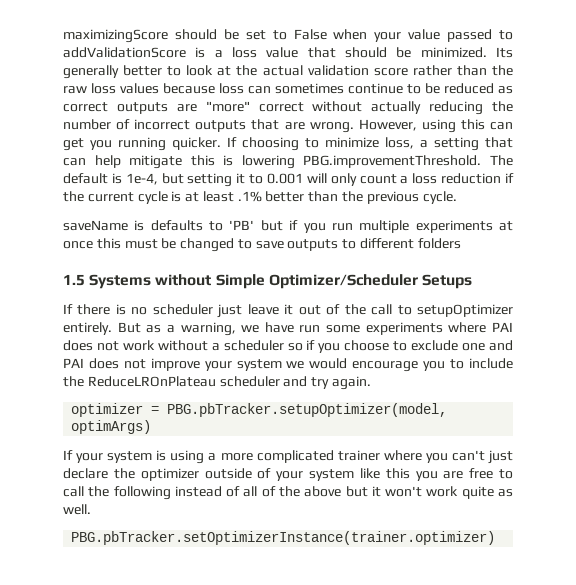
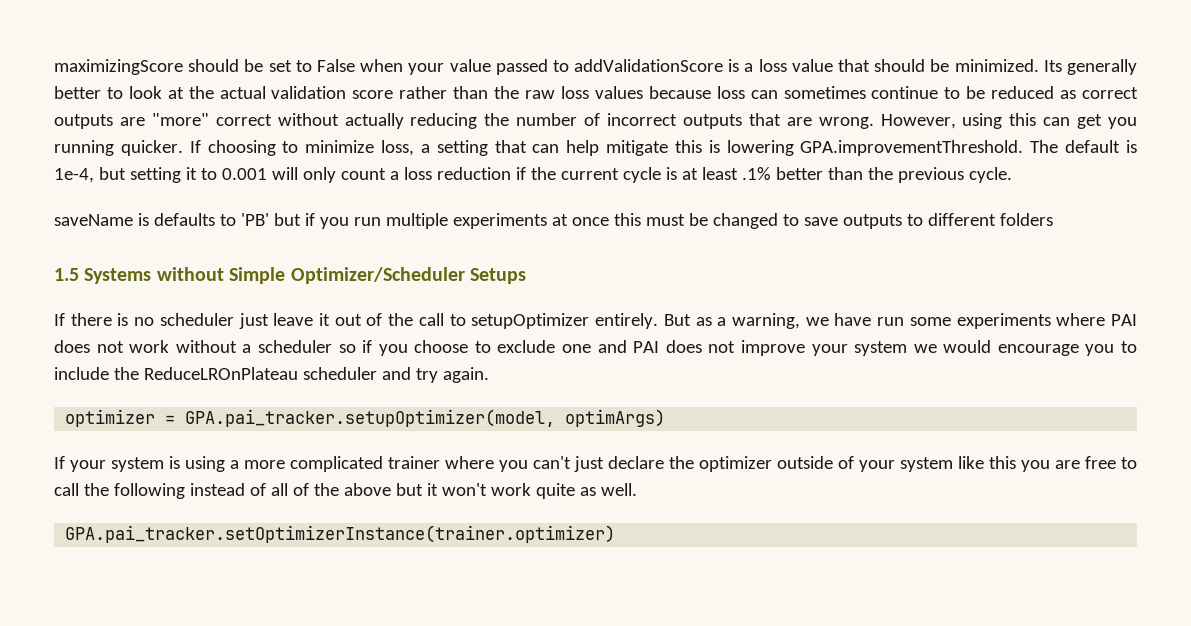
[303,155,482,168] PBG.improvementThreshold. -> [800,140,1024,156] GPA.improvementThreshold.
[167,403,448,417] PBG.pbTracker.setupOptimizer(model, -> [185,409,556,427] GPA.pai_tracker.setupOptimizer(model,
[71,531,496,545] PBG.pbTracker.setOptimizerInstance(trainer.optimizer) -> [65,525,616,543] GPA.pai_tracker.setOptimizerInstance(trainer.optimizer)

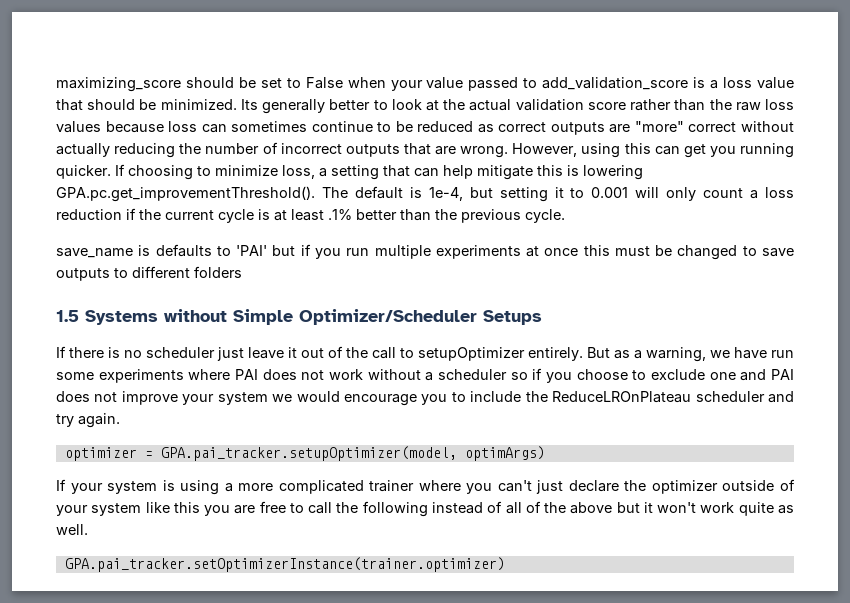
[54,59,183,75] maximizingScore -> [56,77,181,92] maximizing_score
[574,59,724,72] addValidationScore -> [542,77,689,90] add_validation_score
[800,140,1024,156] GPA.improvementThreshold. -> [56,186,315,202] GPA.pc.get_improvementThreshold().
[54,214,133,226] saveName -> [56,248,133,258] save_name
[240,213,269,226] 'PB' -> [236,245,268,256] 'PAI'

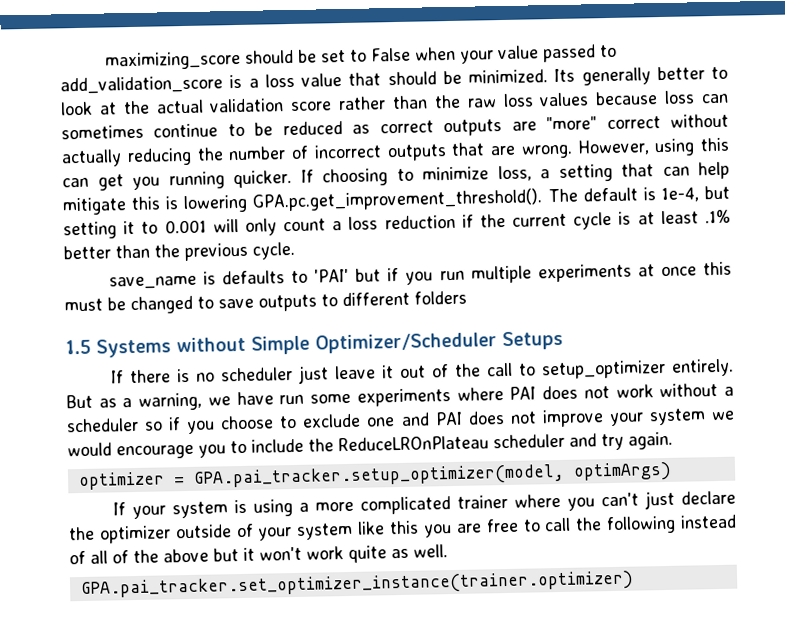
[56,186,315,202] GPA.pc.get_improvementThreshold(). -> [252,188,544,212] GPA.pc.get_improvement_threshold().
[418,347,525,361] setupOptimizer -> [540,359,666,380] setup_optimizer
[160,446,457,461] GPA.pai_tracker.setupOptimizer(model, -> [192,463,565,489] GPA.pai_tracker.setup_optimizer(model,
[64,557,505,572] GPA.pai_tracker.setOptimizerInstance(trainer.optimizer) -> [79,570,634,600] GPA.pai_tracker.set_optimizer_instance(trainer.optimizer)

